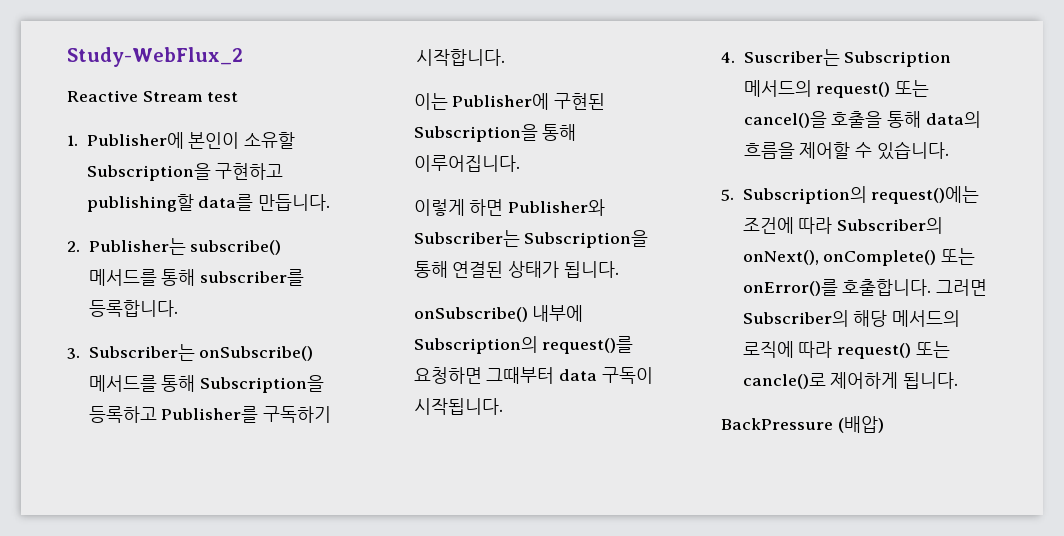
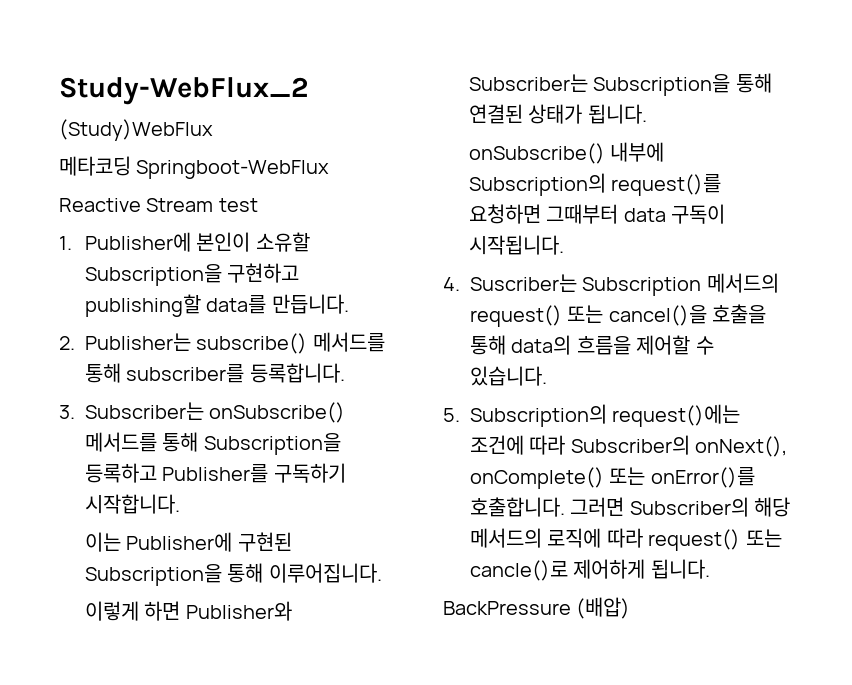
(243, 57) none -> [59,119,213,141] [59,156,330,179] // (Study)WebFlux // 메타코딩 Springboot-WebFlux

